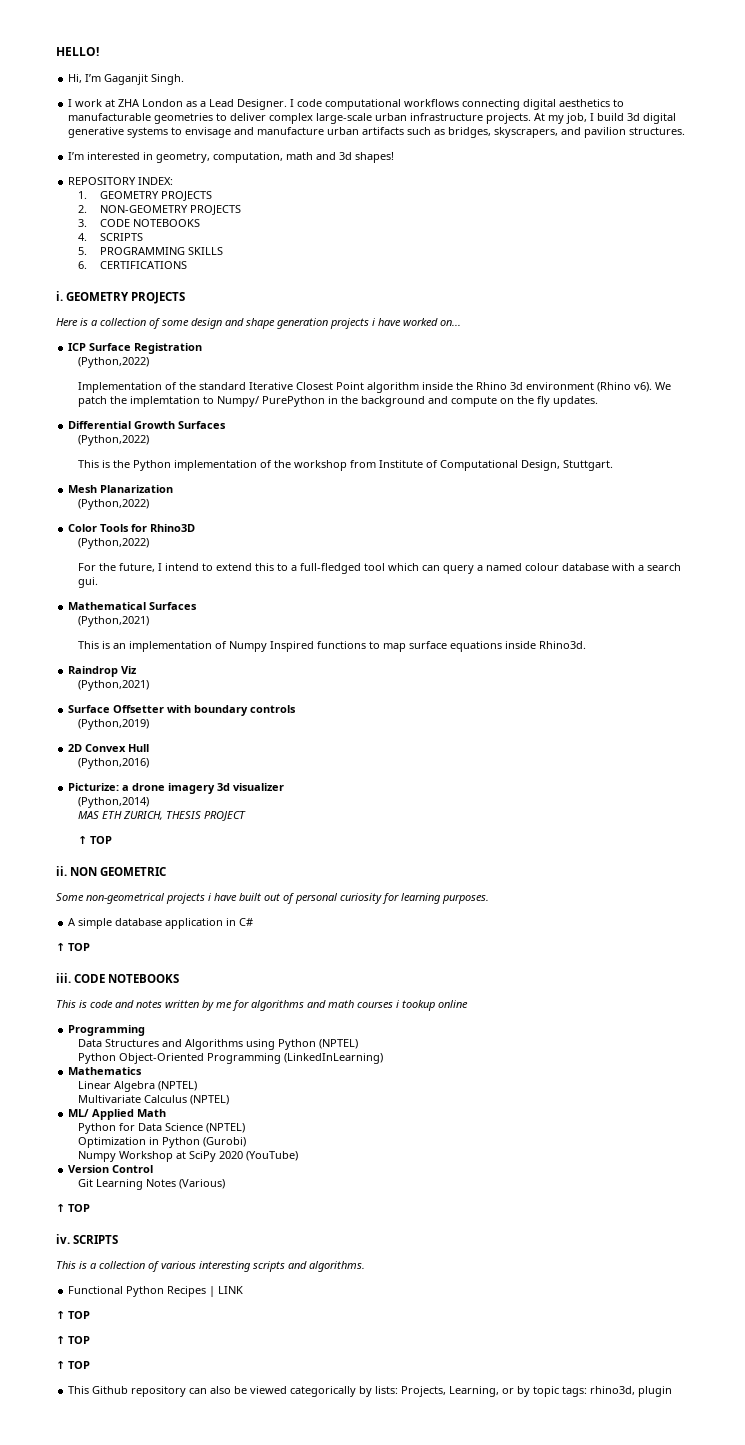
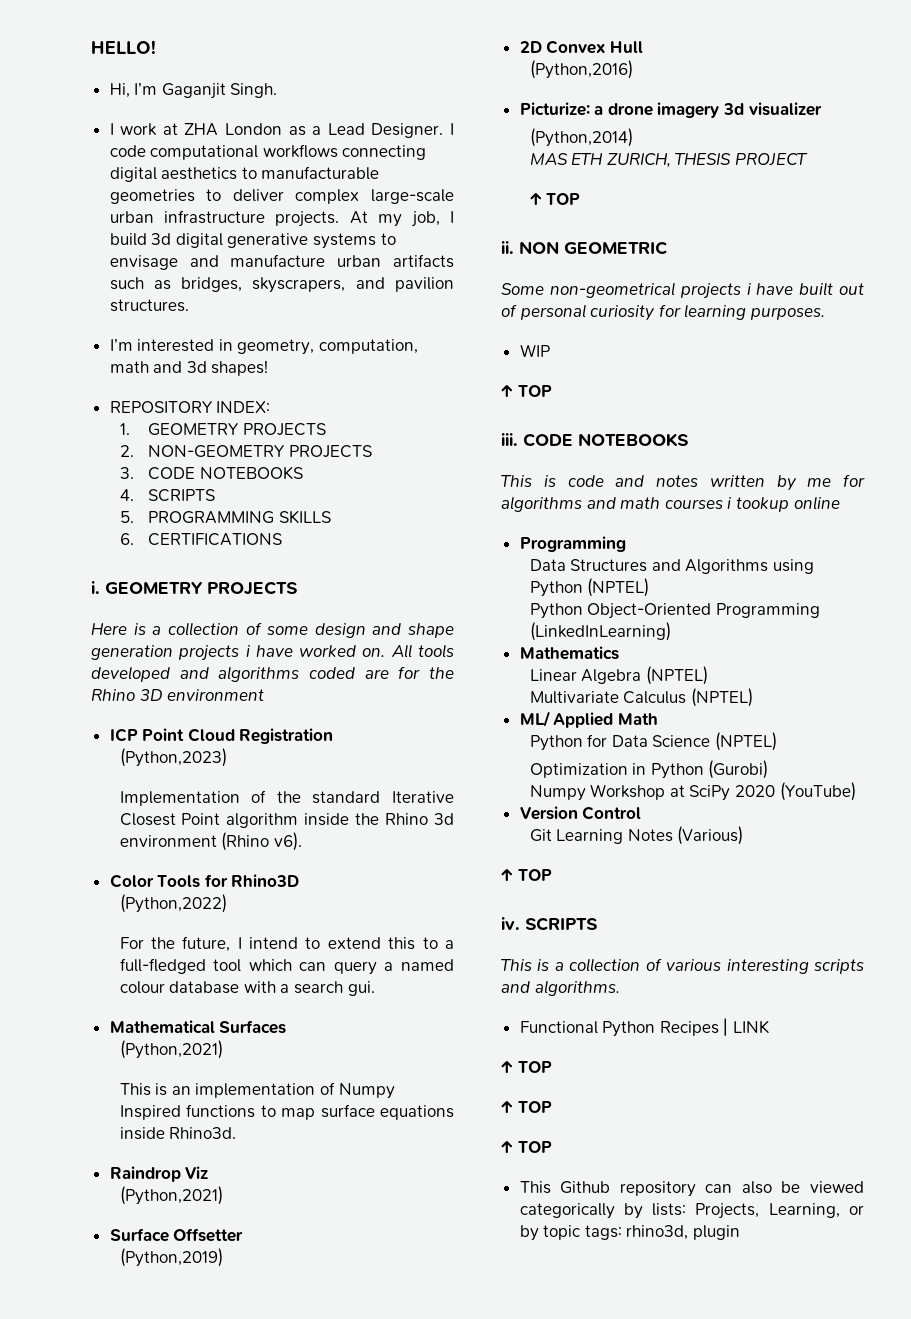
[440,320,461,326] on... -> [362,644,454,658] [91,666,455,682] [91,689,265,701] on. All tools developed and algorithms coded are for the Rhino 3D environment
[89,343,132,351] Surface -> [142,728,235,742] Point Cloud
[77,357,149,368] (Python,2022) -> [119,748,227,767] (Python,2023)
[654,382,671,390] [77,396,598,407] [68,421,227,429] [77,435,149,446] [77,460,613,471] [68,485,174,493] [77,499,149,510] We patch the implemtation to Numpy/ PurePython in the background and compute on the fly updates. // Differential Growth Surfaces // (Python,2022) // This is the Python implementation of the workshop from Institute of Computational Design, Stuttgart. // Mesh Planarization // (Python,2022) -> (302, 841) none
[167,705,297,716] with boundary controls -> (244, 1235) none
[68,918,254,929] A simple database application in C# -> [519,344,550,357] WIP

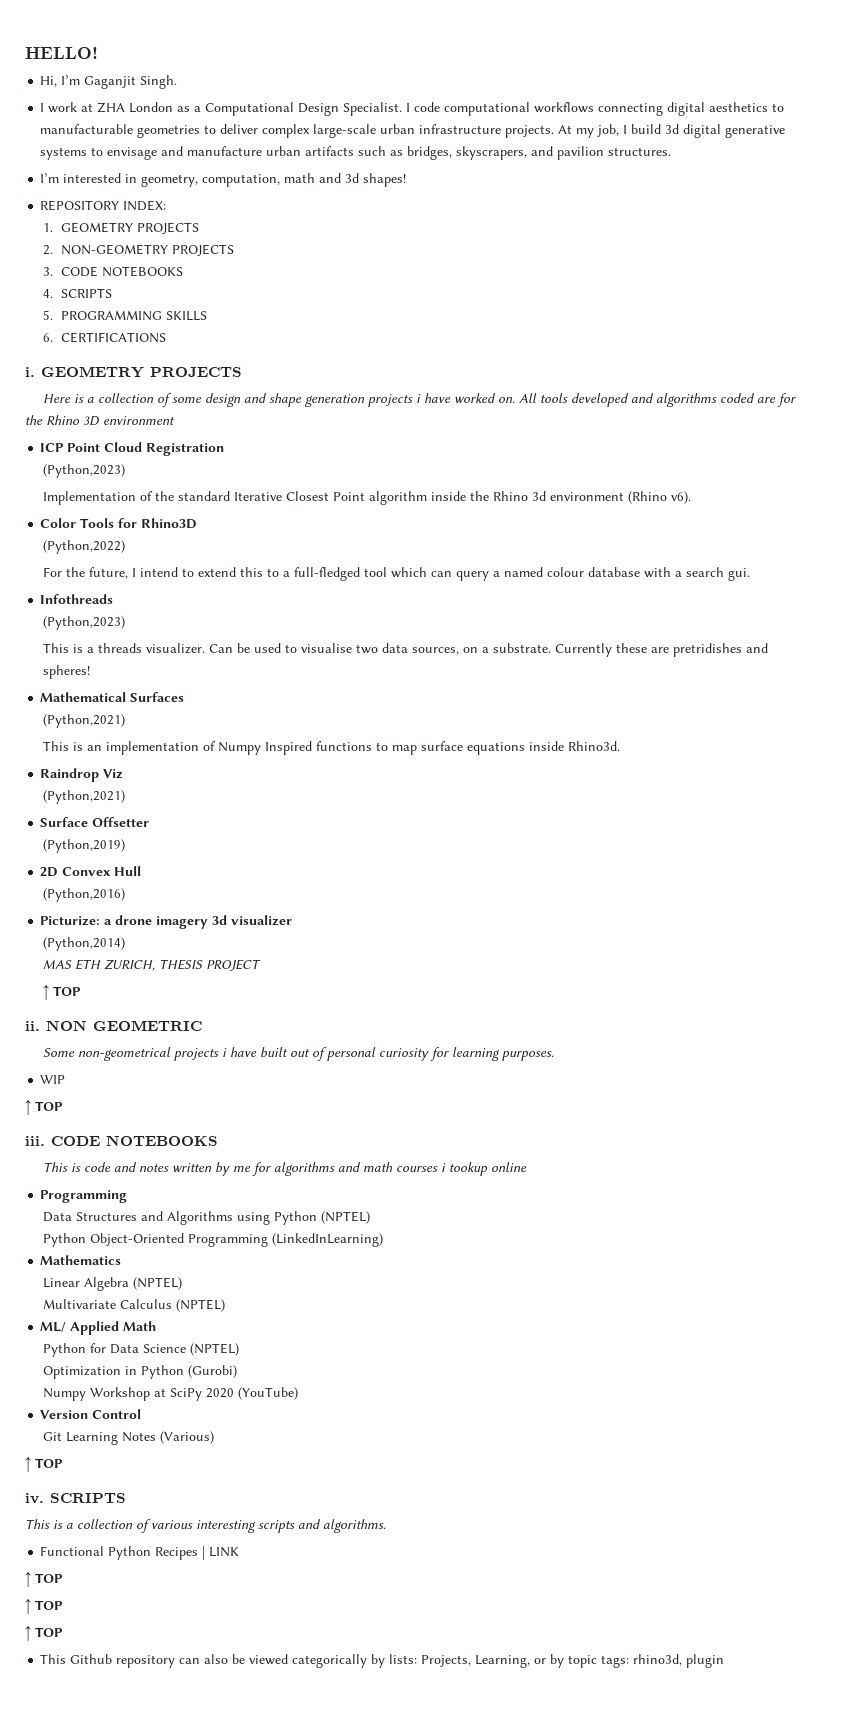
[327,123,444,138] Lead Designer. -> [205,102,403,116] Computational Design Specialist.
(375, 988) none -> [40,594,114,604] [43,616,126,630] [43,643,769,657] [43,665,91,679] // Infothreads // (Python,2023) // This is a threads visualizer. Can be used to visualise two data sources, on a substrate. Currently these are pretridishes and spheres!

